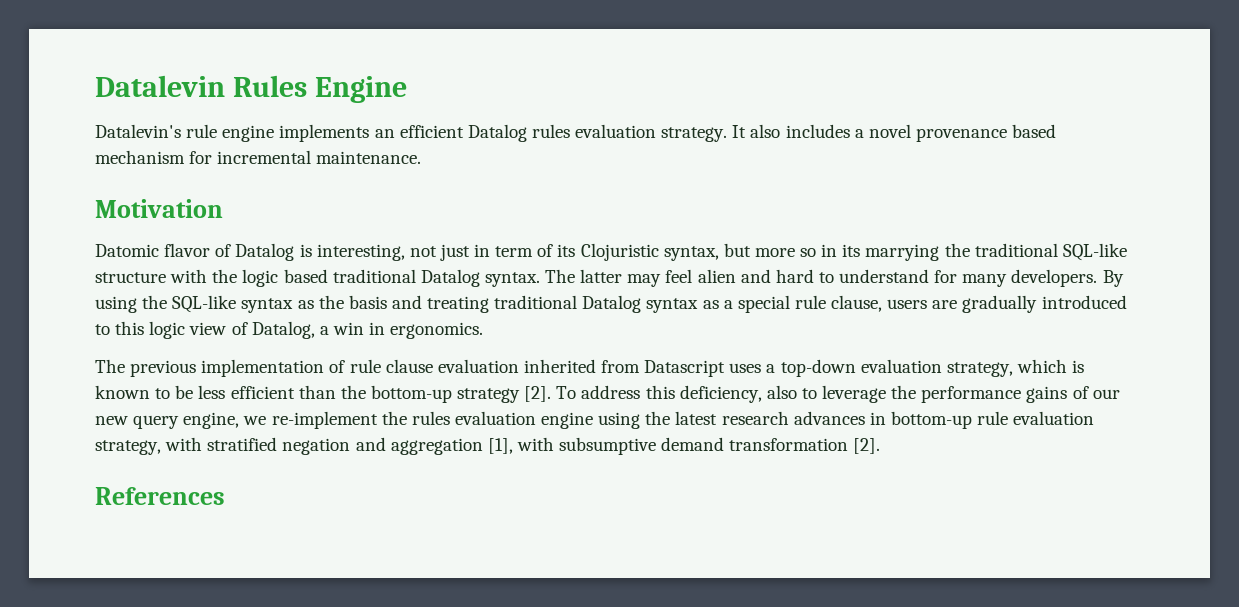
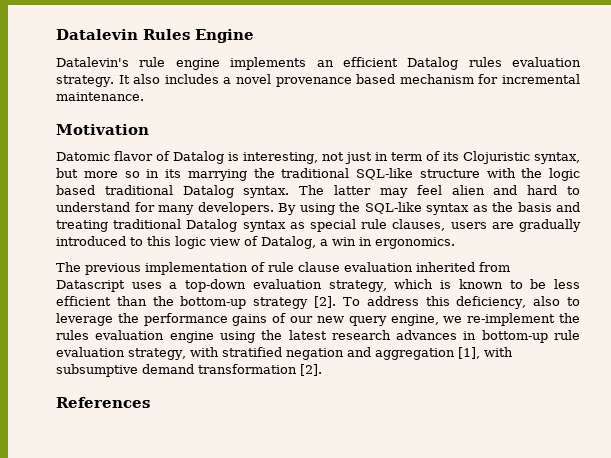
[723,300,733,309] a -> (305, 225) none
[831,295,883,312] clause, -> [392,219,446,231] clauses,

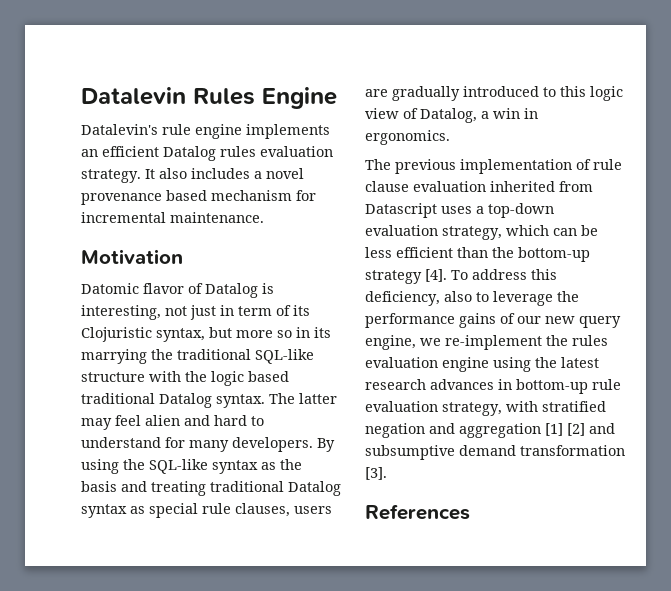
[440,279,523,289] is known to -> [553,228,577,236] can
[314,296,337,308] [2]. -> [425,269,447,282] [4].
[457,347,513,359] [1], with -> [545,423,615,436] [1] [2] and
[300,364,322,376] [2]. -> [365,467,387,480] [3].

